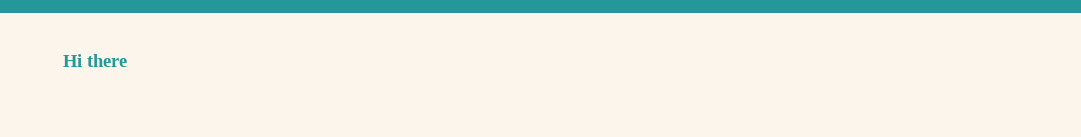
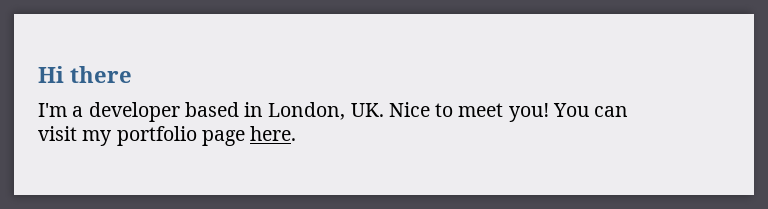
(127, 60) none -> [38,102,629,122] [38,126,297,146] // I'm a developer based in London, UK. Nice to meet you! You can visit my portfolio page here.

